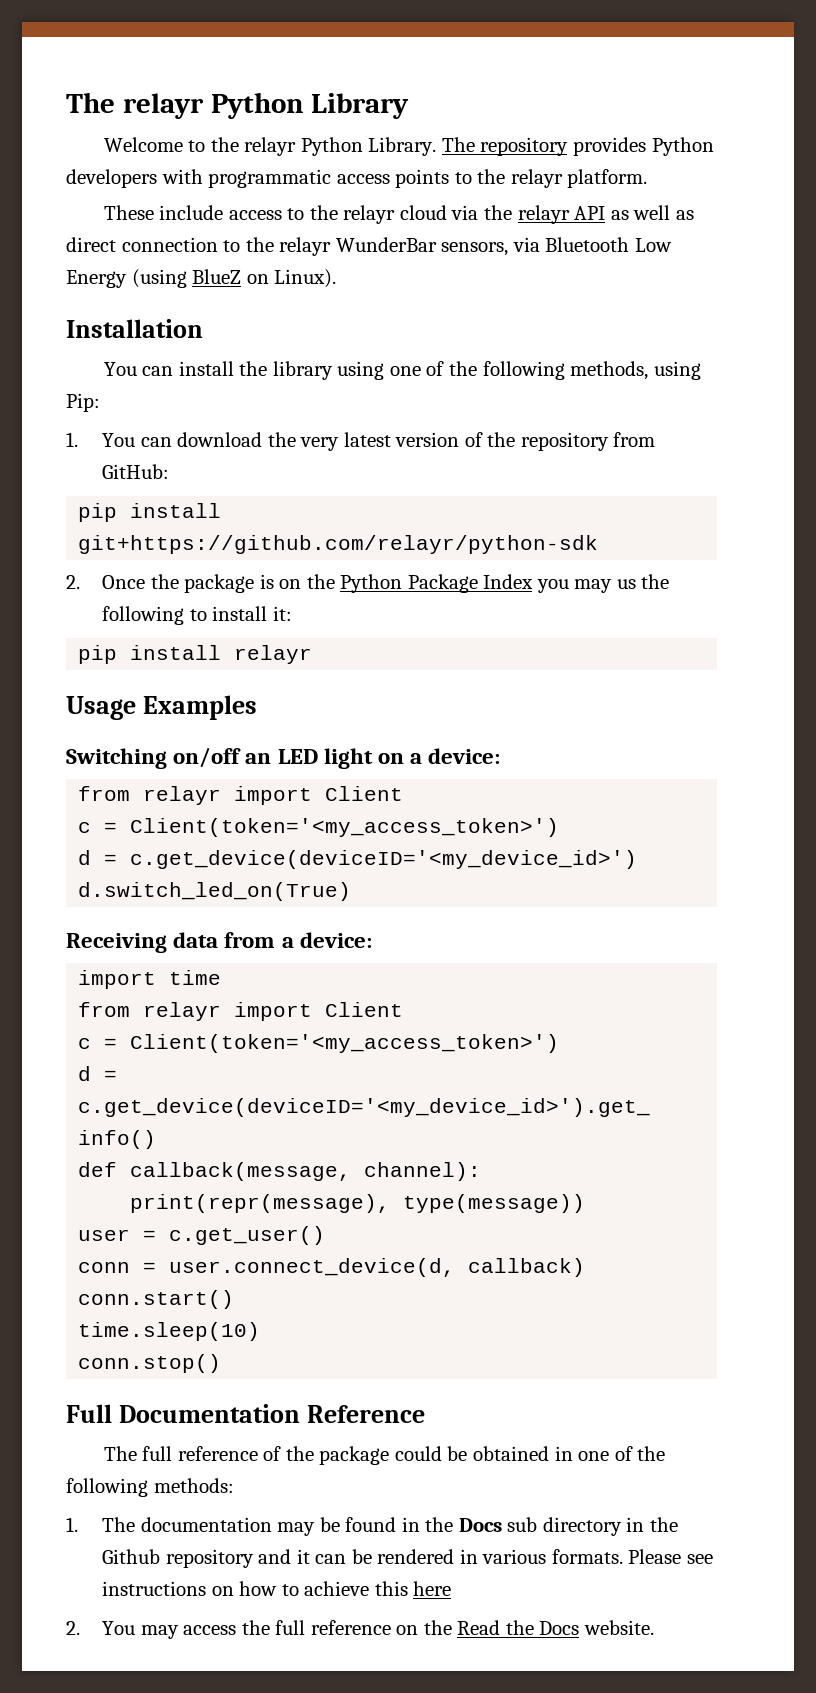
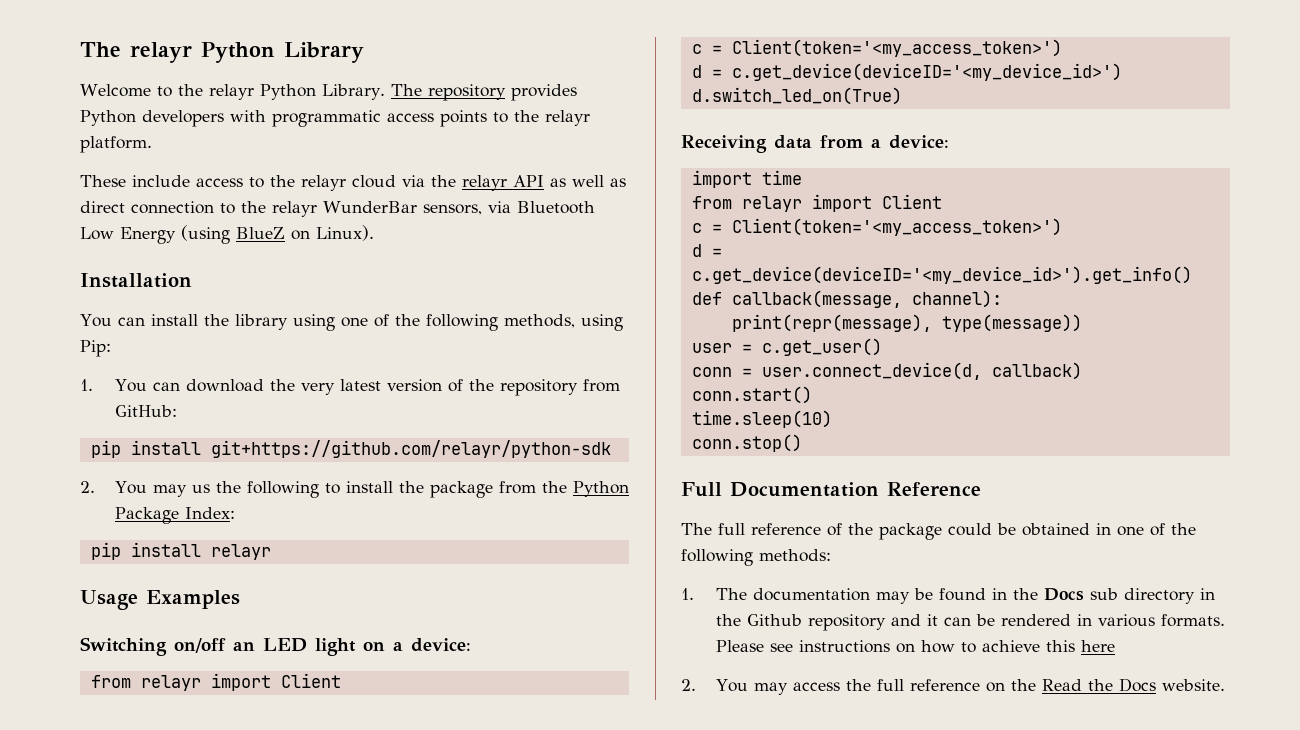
[102,574,569,593] Once the package is on the Python Package Index you -> [114,481,147,494] You
[272,606,292,621] it: -> [398,481,629,498] [114,507,235,524] the package from the Python Package Index:

